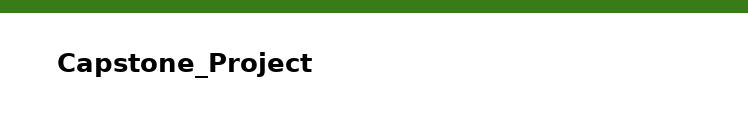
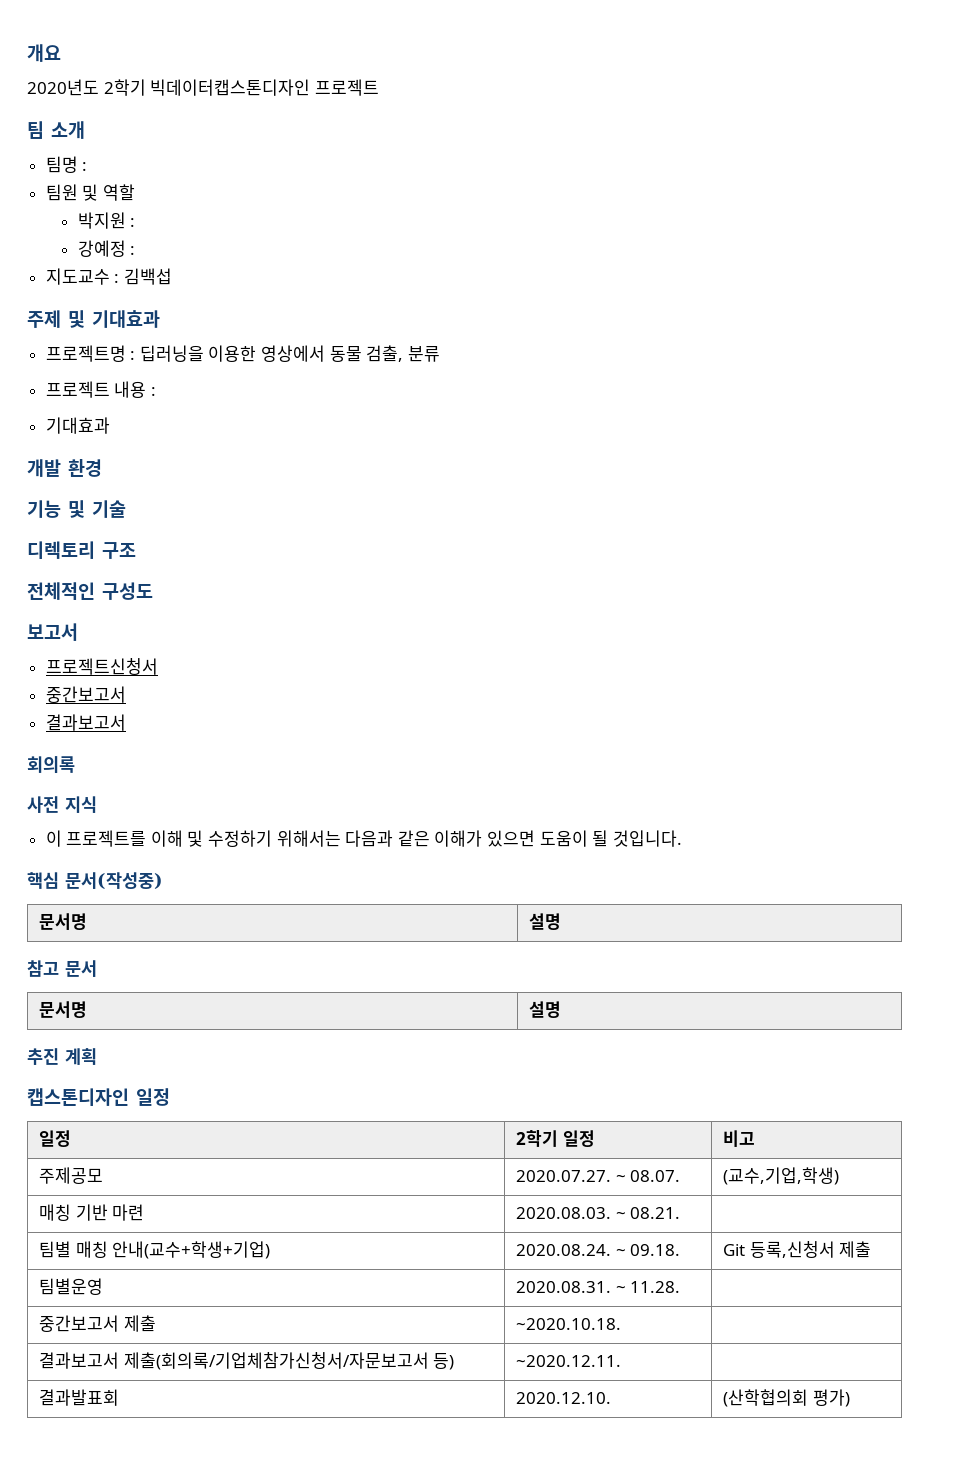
[57,52,312,78] Capstone_Project -> [27,44,61,62] [27,79,379,96] [27,121,85,139] [45,156,88,173] [45,184,135,201] [77,212,136,229] [77,240,136,257] [45,268,172,285] [27,310,160,328] [45,345,440,362] [45,381,156,398] [45,417,110,434] [27,459,102,477] [27,500,126,518] [27,541,136,559] [27,582,153,600] [27,623,78,641] [45,658,158,675] [45,686,126,703] [45,714,126,731] [27,756,75,774] [27,796,97,813] [45,830,682,847] [27,872,163,889] [39,913,88,930] [529,913,562,930] [27,960,97,977] [39,1001,88,1018] [529,1001,562,1018] [27,1048,97,1065] [27,1088,170,1106] [39,1130,72,1147] [516,1130,595,1147] [723,1130,756,1147] [39,1167,104,1184] [516,1170,681,1182] [723,1167,840,1185] [39,1204,145,1221] [516,1207,681,1219] [39,1241,271,1259] [516,1244,681,1256] [723,1241,872,1258] [39,1278,104,1295] [516,1281,681,1293] [39,1315,156,1332] [516,1318,622,1330] [39,1352,455,1370] [516,1355,622,1367] [39,1389,120,1406] [516,1392,612,1404] [723,1389,850,1407] 개요 // 2020년도 2학기 빅데이터캡스톤디자인 프로젝트 // 팀 소개 // 팀명 : // 팀원 및 역할 // 박지원 : // 강예정 : // 지도교수 : 김백섭 // 주제 및 기대효과 // 프로젝트명 : 딥러닝을 이용한 영상에서 동물 검출, 분류 // 프로젝트 내용 : // 기대효과 // 개발 환경 // 기능 및 기술 // 디렉토리 구조 // 전체적인 구성도 // 보고서 // 프로젝트신청서 // 중간보고서 // 결과보고서 // 회의록 // 사전 지식 // 이 프로젝트를 이해 및 수정하기 위해서는 다음과 같은 이해가 있으면 도움이 될 것입니다. // 핵심 문서(작성중) // 문서명 | 설명 // 참고 문서 // 문서명 | 설명 // 추진 계획 // 캡스톤디자인 일정 // 일정 | 2학기 일정 | 비고 // 주제공모 | 2020.07.27. ~ 08.07. | (교수,기업,학생) // 매칭 기반 마련 | 2020.08.03. ~ 08.21. | // 팀별 매칭 안내(교수+학생+기업) | 2020.08.24. ~ 09.18. | Git 등록,신청서 제출 // 팀별운영 | 2020.08.31. ~ 11.28. | // 중간보고서 제출 | ~2020.10.18. | // 결과보고서 제출(회의록/기업체참가신청서/자문보고서 등) | ~2020.12.11. | // 결과발표회 | 2020.12.10. | (산학협의회 평가)

